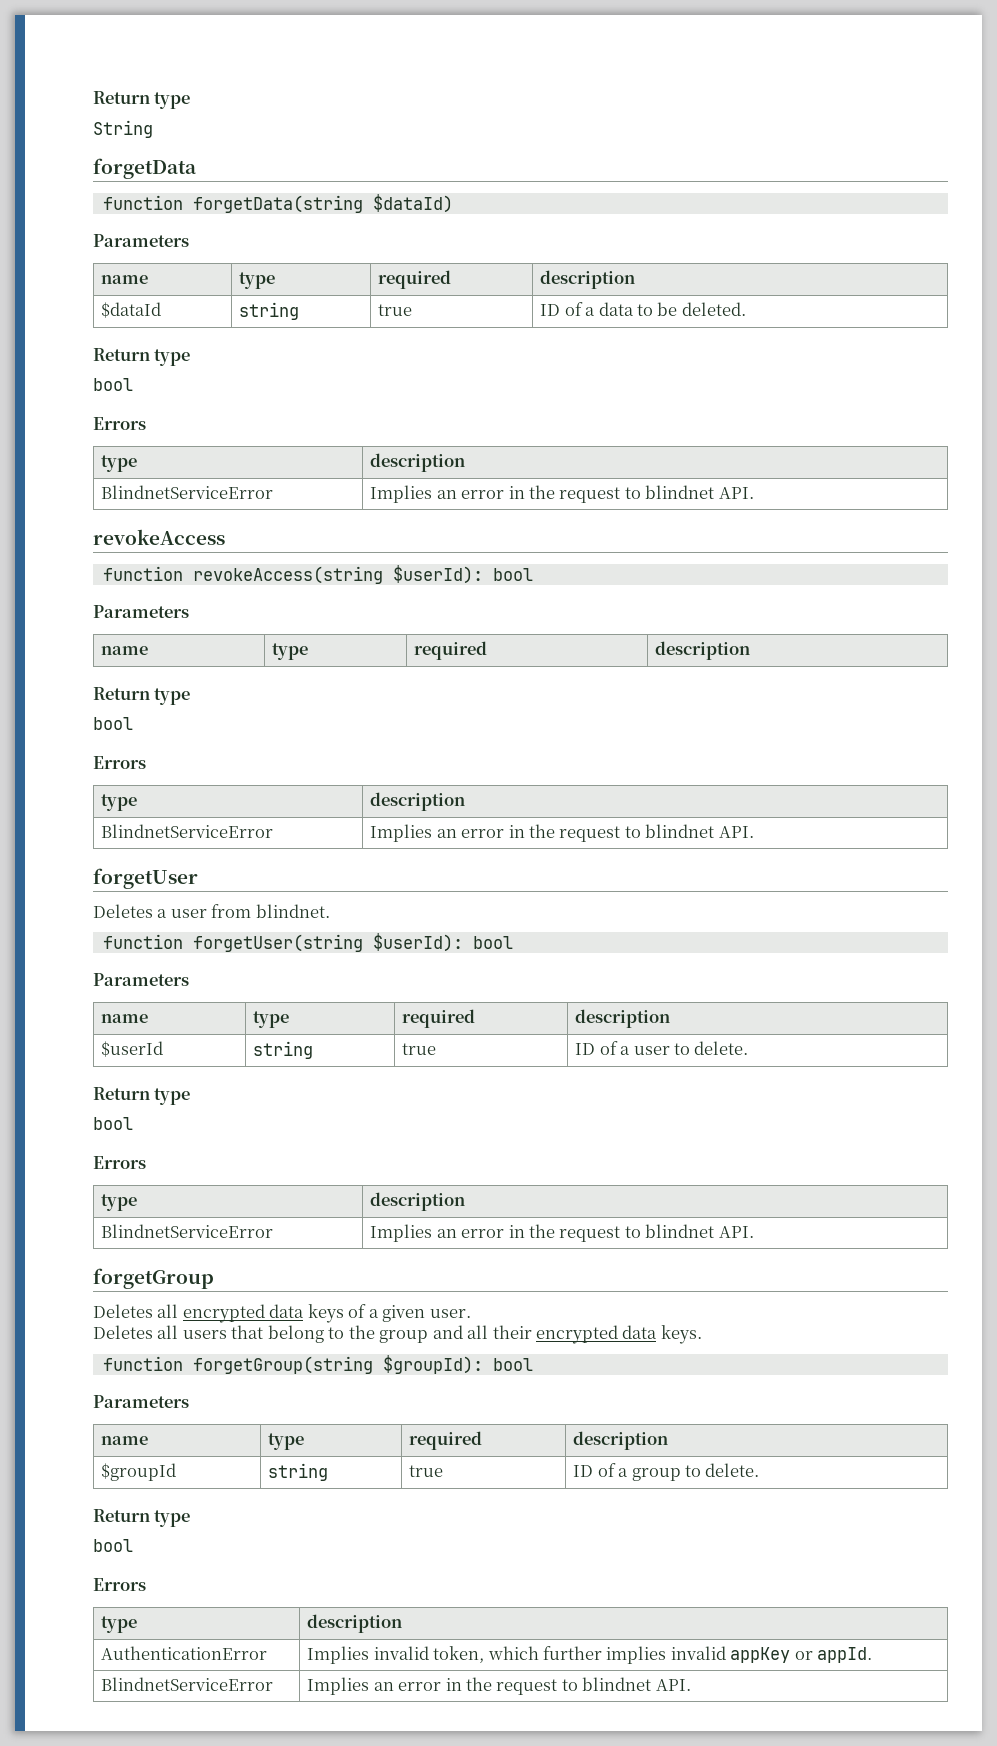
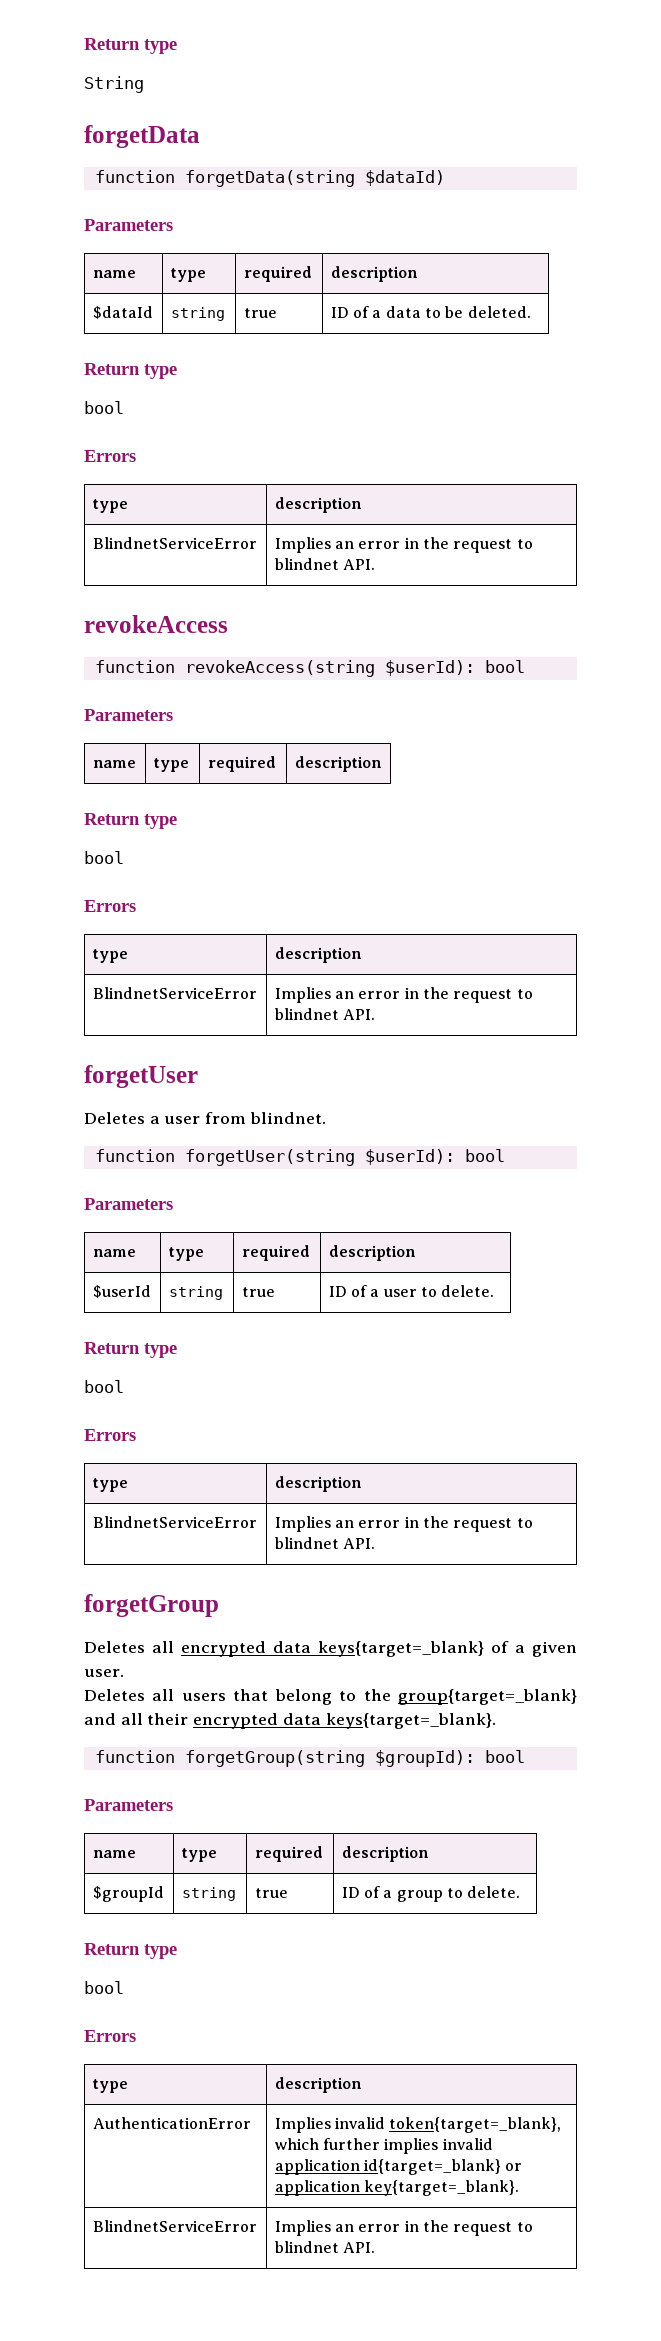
[307,1304,344,1323] keys -> [318,1641,484,1657] keys{target=_blank}
[379,1330,429,1343] group -> [398,1689,577,1705] group{target=_blank}
[660,1325,702,1344] keys. -> [325,1713,496,1729] keys{target=_blank}.
[433,1646,485,1663] token, -> [389,2117,562,2133] token{target=_blank},
[730,1647,873,1663] appKey or appId. -> [274,2159,523,2175] [274,2180,520,2196] application id{target=_blank} or application key{target=_blank}.

